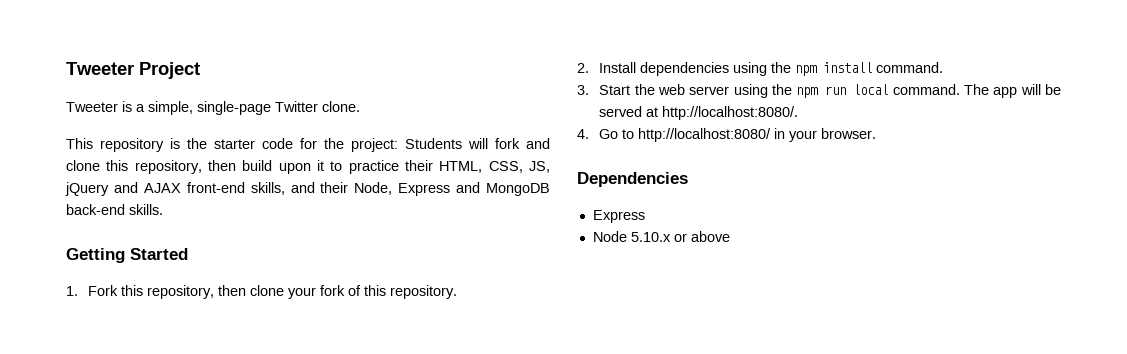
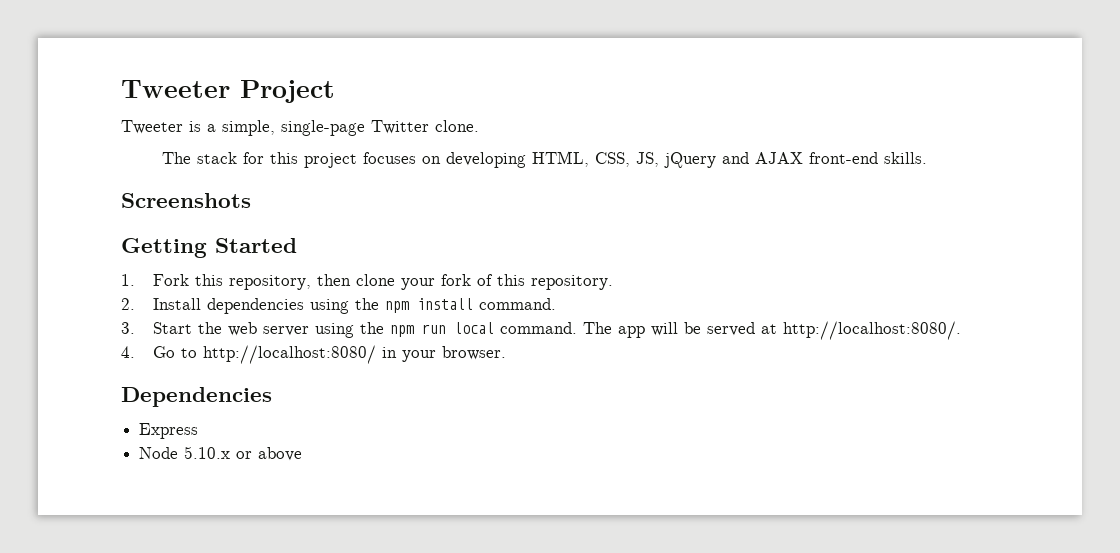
[66,138,550,152] [66,160,433,174] This repository is the starter code for the project: Students will fork and clone this repository, then build upon it to practice their -> [161,152,526,168] The stack for this project focuses on developing
[250,182,550,196] [66,204,125,215] skills, and their Node, Express and MongoDB back-end -> (878, 158) none
(163, 209) none -> [121,193,251,208] // Screenshots

